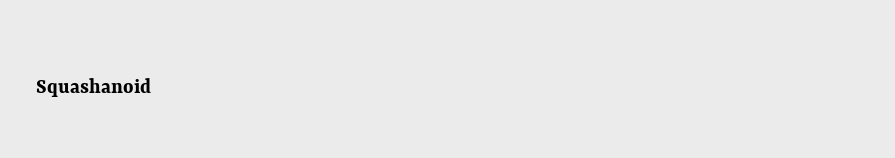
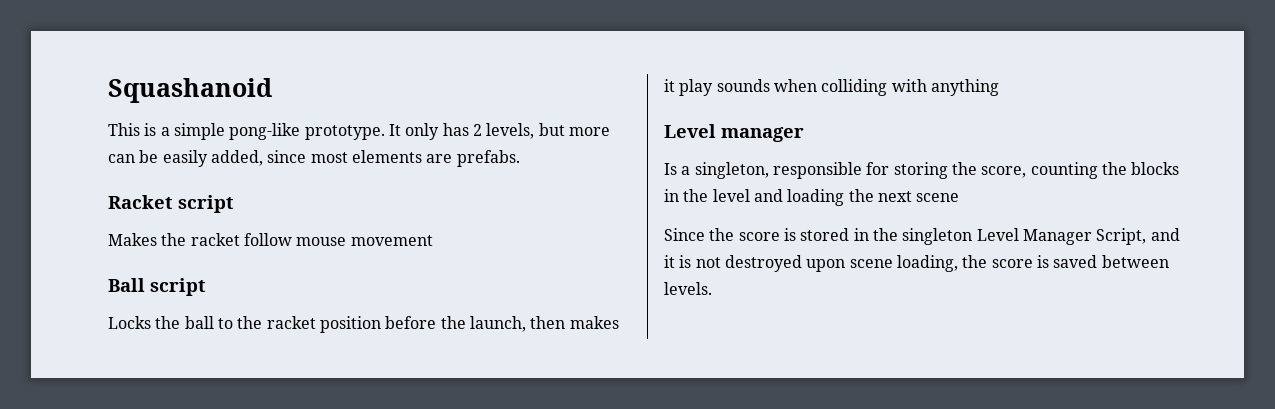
(151, 87) none -> [108,123,610,140] [108,150,520,167] [108,195,234,213] [108,233,433,246] [108,278,206,296] [108,316,619,333] [664,79,999,96] [664,124,804,142] [664,162,1180,179] [664,189,960,206] [664,228,1180,245] [664,255,1169,272] [664,282,712,295] // This is a simple pong-like prototype. It only has 2 levels, but more can be easily added, since most elements are prefabs. // Racket script // Makes the racket follow mouse movement // Ball script // Locks the ball to the racket position before the launch, then makes it play sounds when colliding with anything // Level manager // Is a singleton, responsible for storing the score, counting the blocks in the level and loading the next scene // Since the score is stored in the singleton Level Manager Script, and it is not destroyed upon scene loading, the score is saved between levels.

